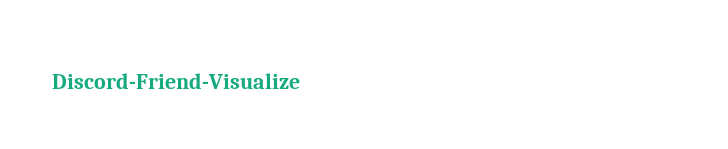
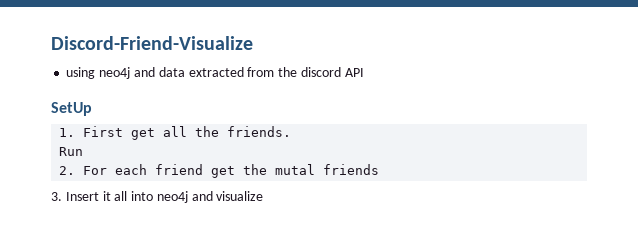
(300, 81) none -> [66,67,364,79] [51,102,92,116] [59,126,292,140] [59,147,84,156] [59,164,380,178] [51,191,264,203] // using neo4j and data extracted from the discord API // SetUp // 1. First get all the friends. // Run // 2. For each friend get the mutal friends // 3. Insert it all into neo4j and visualize

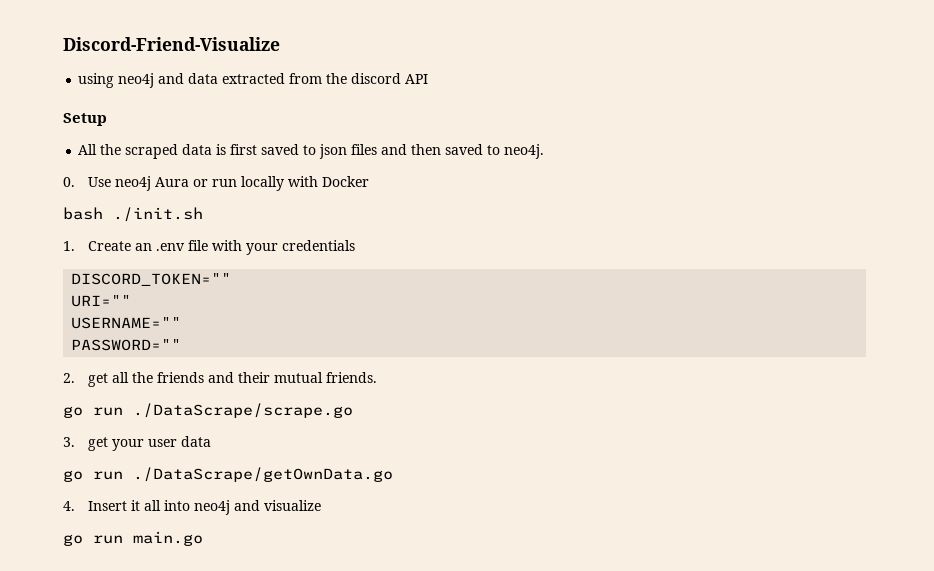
[51,102,92,116] [59,126,292,140] [59,147,84,156] [59,164,380,178] [51,192,62,201] SetUp // 1. First get all the friends. // Run // 2. For each friend get the mutal friends // 3. -> [63,113,107,126] [78,144,545,159] [63,176,370,191] [63,207,203,222] [63,240,356,255] [71,273,232,286] [71,295,132,307] [71,317,182,329] [71,339,182,351] [63,372,378,387] [63,403,353,418] [63,436,212,451] [63,467,393,482] [63,501,75,511] Setup // All the scraped data is first saved to json files and then saved to neo4j. // 0. Use neo4j Aura or run locally with Docker // bash ./init.sh // 1. Create an .env file with your credentials // DISCORD_TOKEN="" // URI="" // USERNAME="" // PASSWORD="" // 2. get all the friends and their mutual friends. // go run ./DataScrape/scrape.go // 3. get your user data // go run ./DataScrape/getOwnData.go // 4.
(264, 196) none -> [63,531,203,546] // go run main.go

